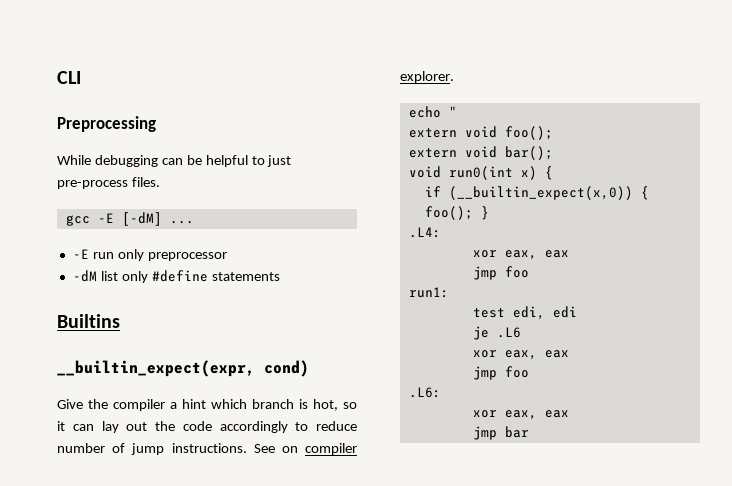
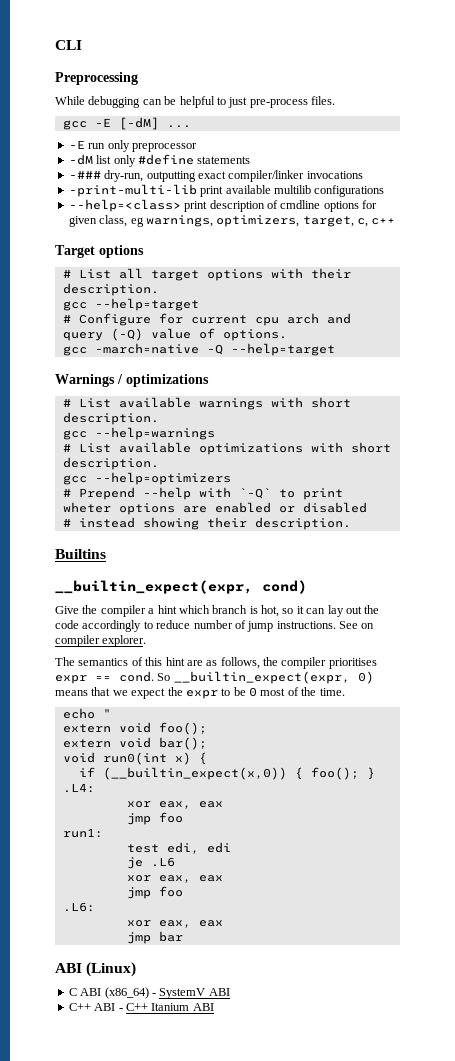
(280, 276) none -> [68,170,363,182] [68,184,385,197] [68,199,377,212] [68,215,396,227] [55,245,144,258] [62,268,351,281] [62,283,159,296] [62,298,199,311] [62,313,351,326] [62,328,287,341] [62,343,335,356] [55,374,209,387] [62,397,351,410] [62,412,159,425] [62,427,215,440] [62,442,391,455] [62,457,159,470] [62,472,231,485] [62,487,343,500] [62,502,367,515] [62,517,351,530] // -### dry-run, outputting exact compiler/linker invocations // -print-multi-lib print available multilib configurations // --help=<class> print description of cmdline options for given class, eg warnings, optimizers, target, c, c++ // Target options // # List all target options with their description. // gcc --help=target // # Configure for current cpu arch and query (-Q) value of options. // gcc -march=native -Q --help=target // Warnings / optimizations // # List available warnings with short description. // gcc --help=warnings // # List available optimizations with short description. // gcc --help=optimizers // # Prepend --help with `-Q` to print wheter options are enabled or disabled // # instead showing their description.
(454, 77) none -> [55,657,377,669] [55,671,374,684] [55,687,345,699] // The semantics of this hint are as follows, the compiler prioritises expr == cond. So __builtin_expect(expr, 0) means that we expect the expr to be 0 most of the time.
(529, 432) none -> [55,962,137,977] [68,987,230,999] [68,1003,214,1011] // ABI (Linux) // C ABI (x86_64) - SystemV ABI // C++ ABI - C++ Itanium ABI

